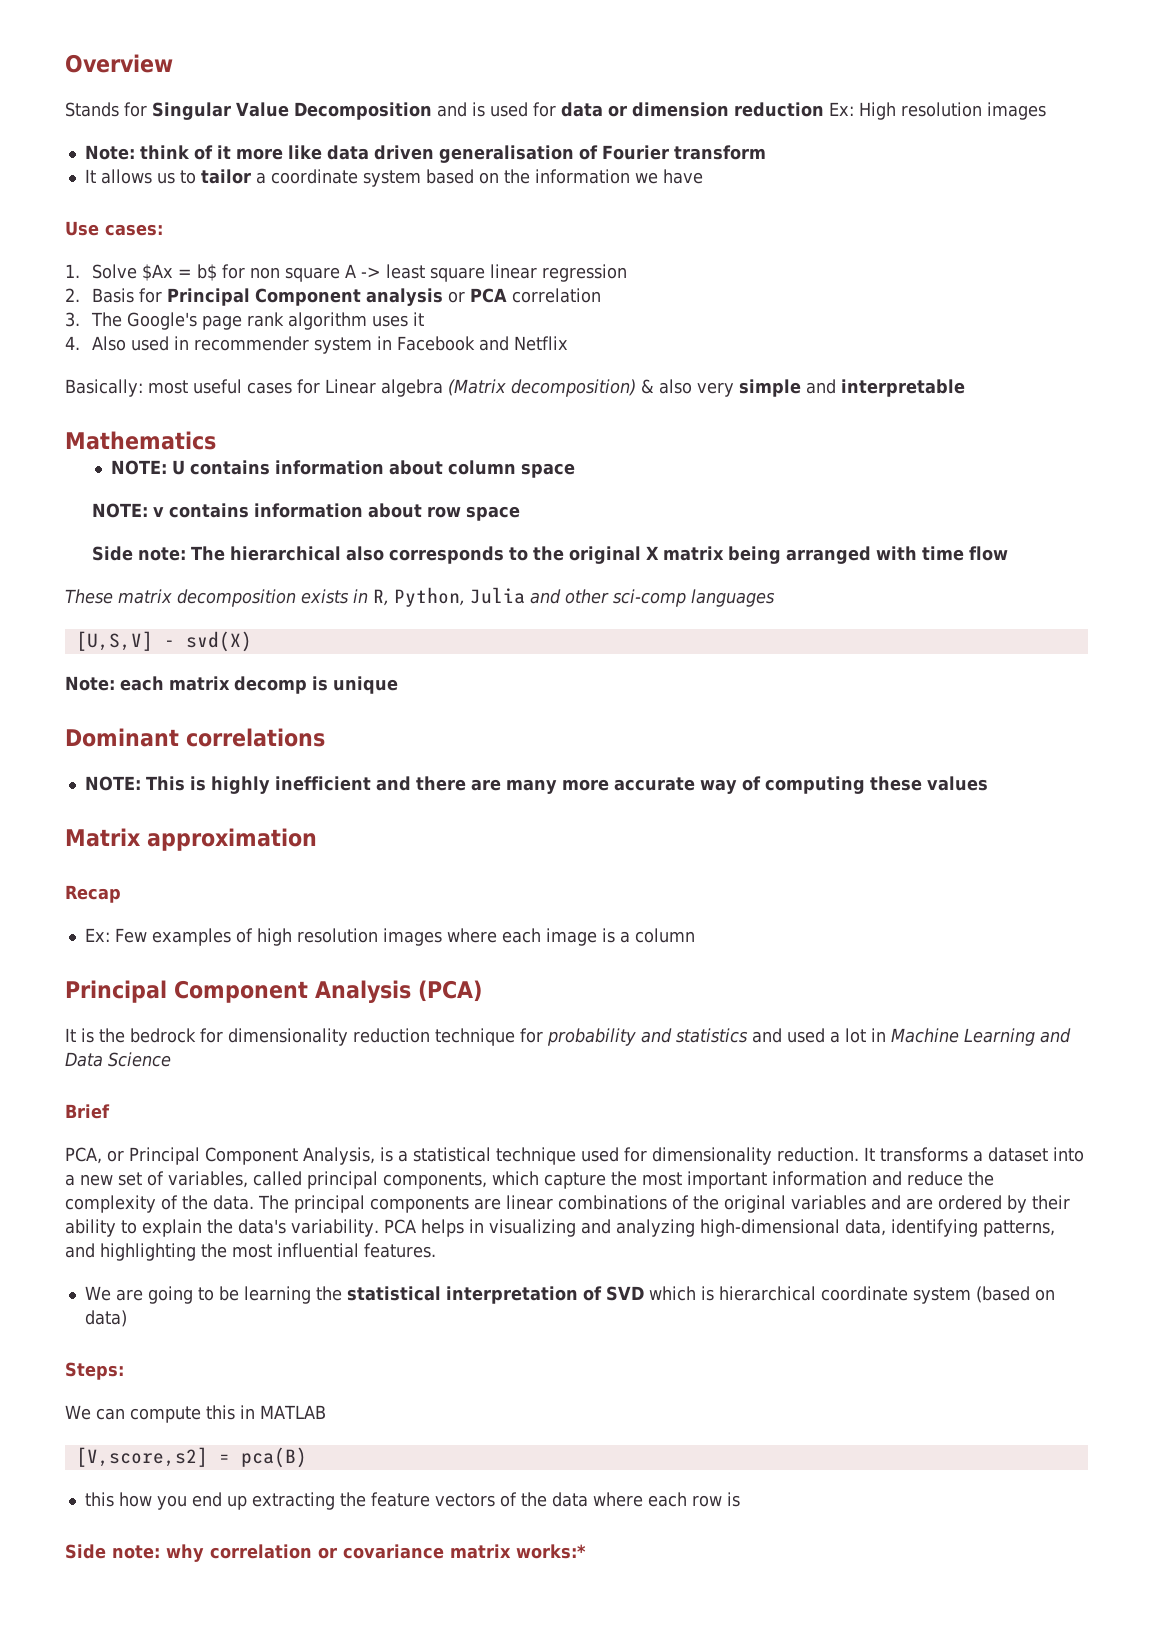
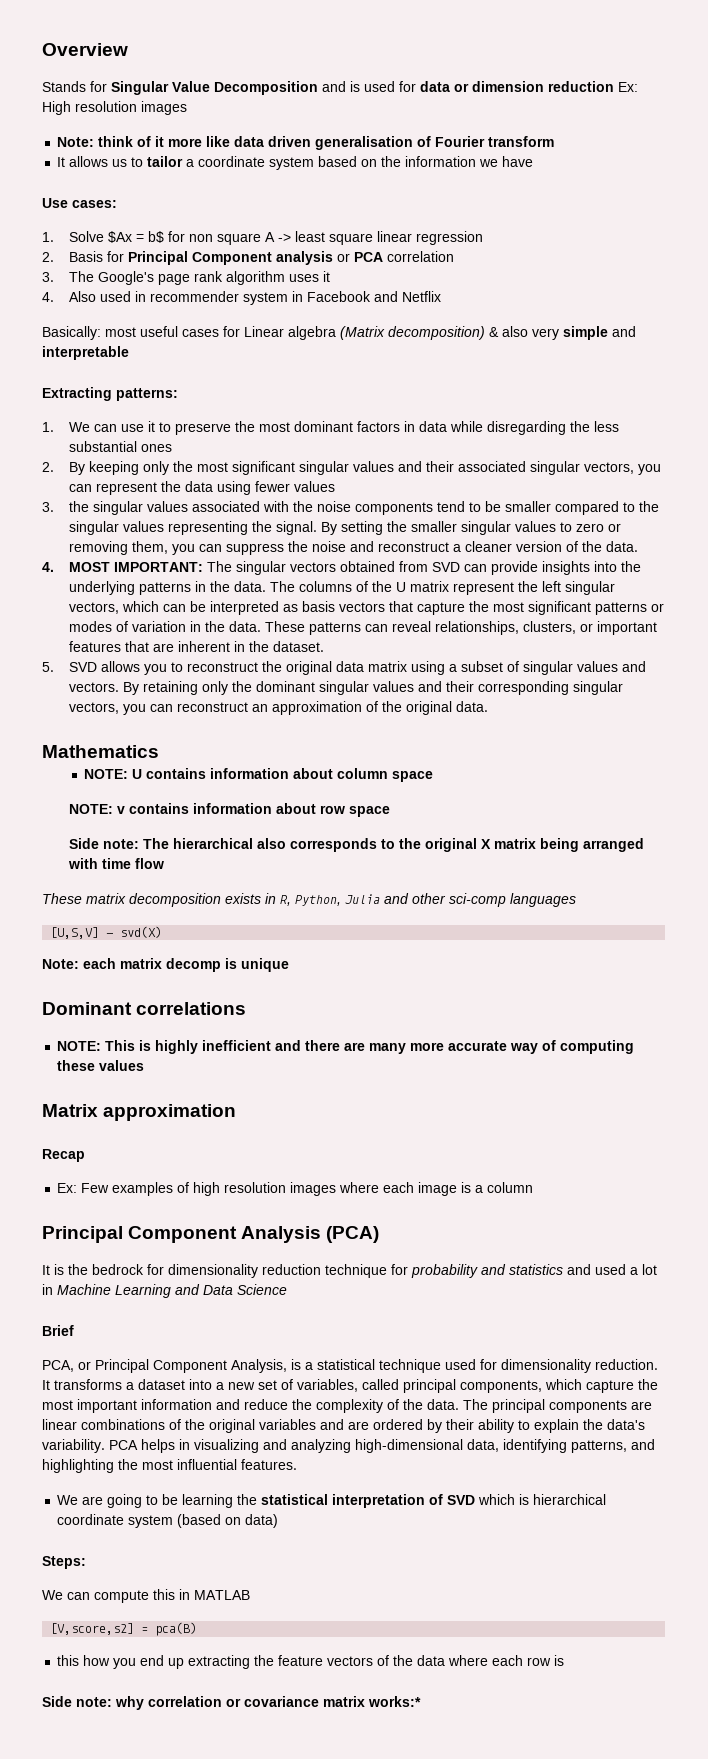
(965, 388) none -> [42,387,178,401] [42,421,619,435] [68,441,172,452] [42,461,661,475] [68,481,335,495] [42,501,659,515] [68,521,621,535] [68,541,638,555] [42,561,641,575] [68,581,615,595] [68,601,664,615] [68,621,657,635] [68,641,324,652] [42,661,646,675] [68,681,623,695] [68,701,488,715] // Extracting patterns: // 1. We can use it to preserve the most dominant factors in data while disregarding the less substantial ones // 2. By keeping only the most significant singular values and their associated singular vectors, you can represent the data using fewer values // 3. the singular values associated with the noise components tend to be smaller compared to the singular values representing the signal. By setting the smaller singular values to zero or removing them, you can suppress the noise and reconstruct a cleaner version of the data. // 4. MOST IMPORTANT: The singular vectors obtained from SVD can provide insights into the underlying patterns in the data. The columns of the U matrix represent the left singular vectors, which can be interpreted as basis vectors that capture the most significant patterns or modes of variation in the data. These patterns can reveal relationships, clusters, or important features that are inherent in the dataset. // 5. SVD allows you to reconstruct the original data matrix using a subset of singular values and vectors. By retaining only the dominant singular values and their corresponding singular vectors, you can reconstruct an approximation of the original data.

